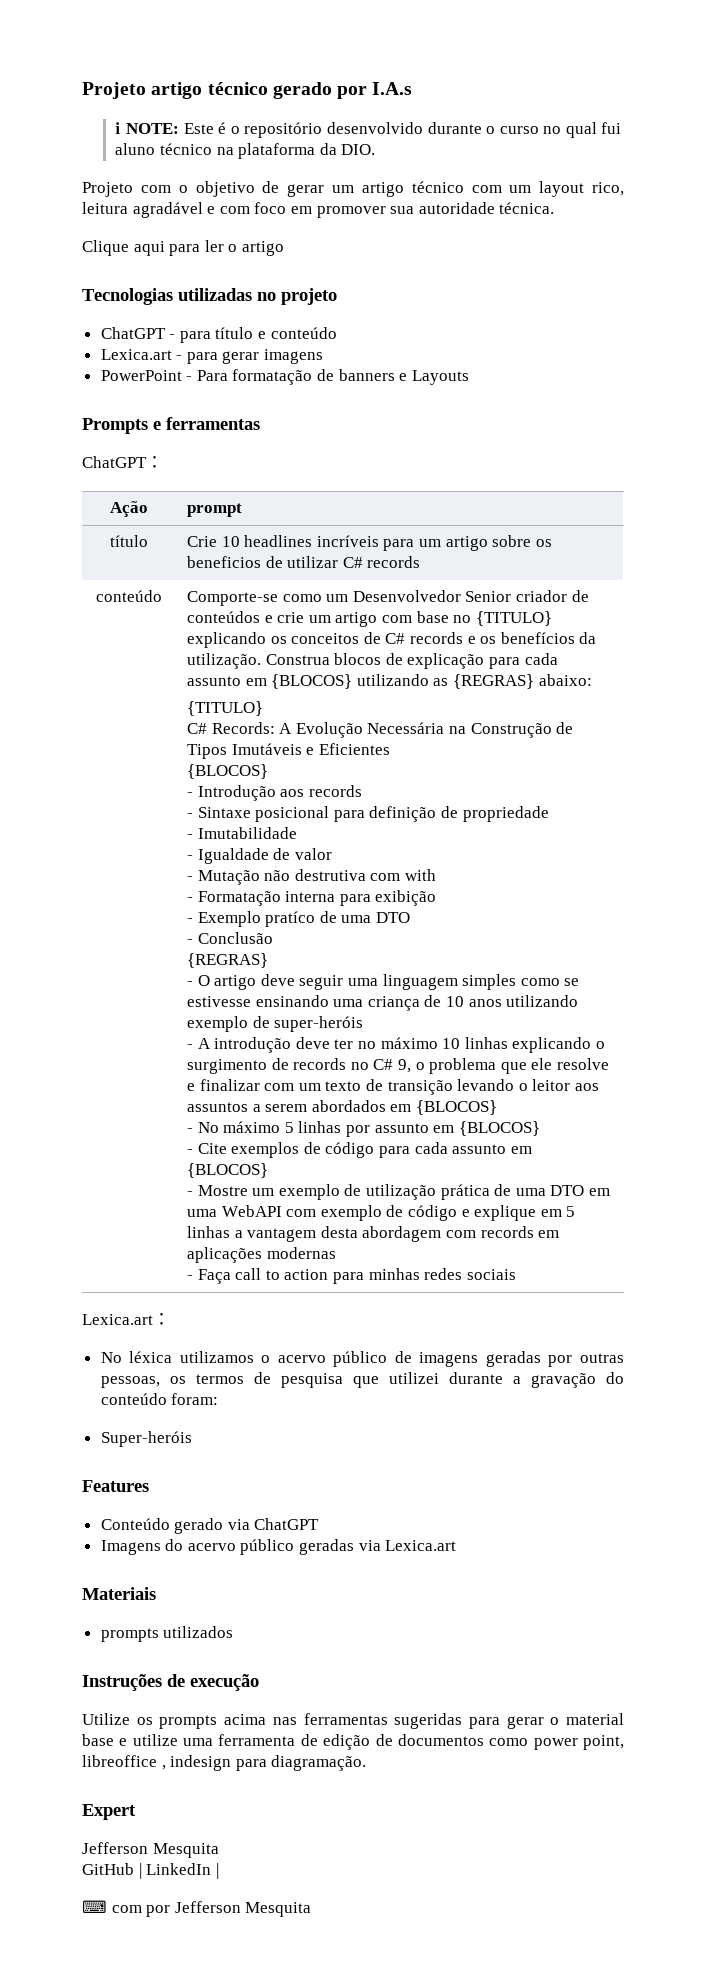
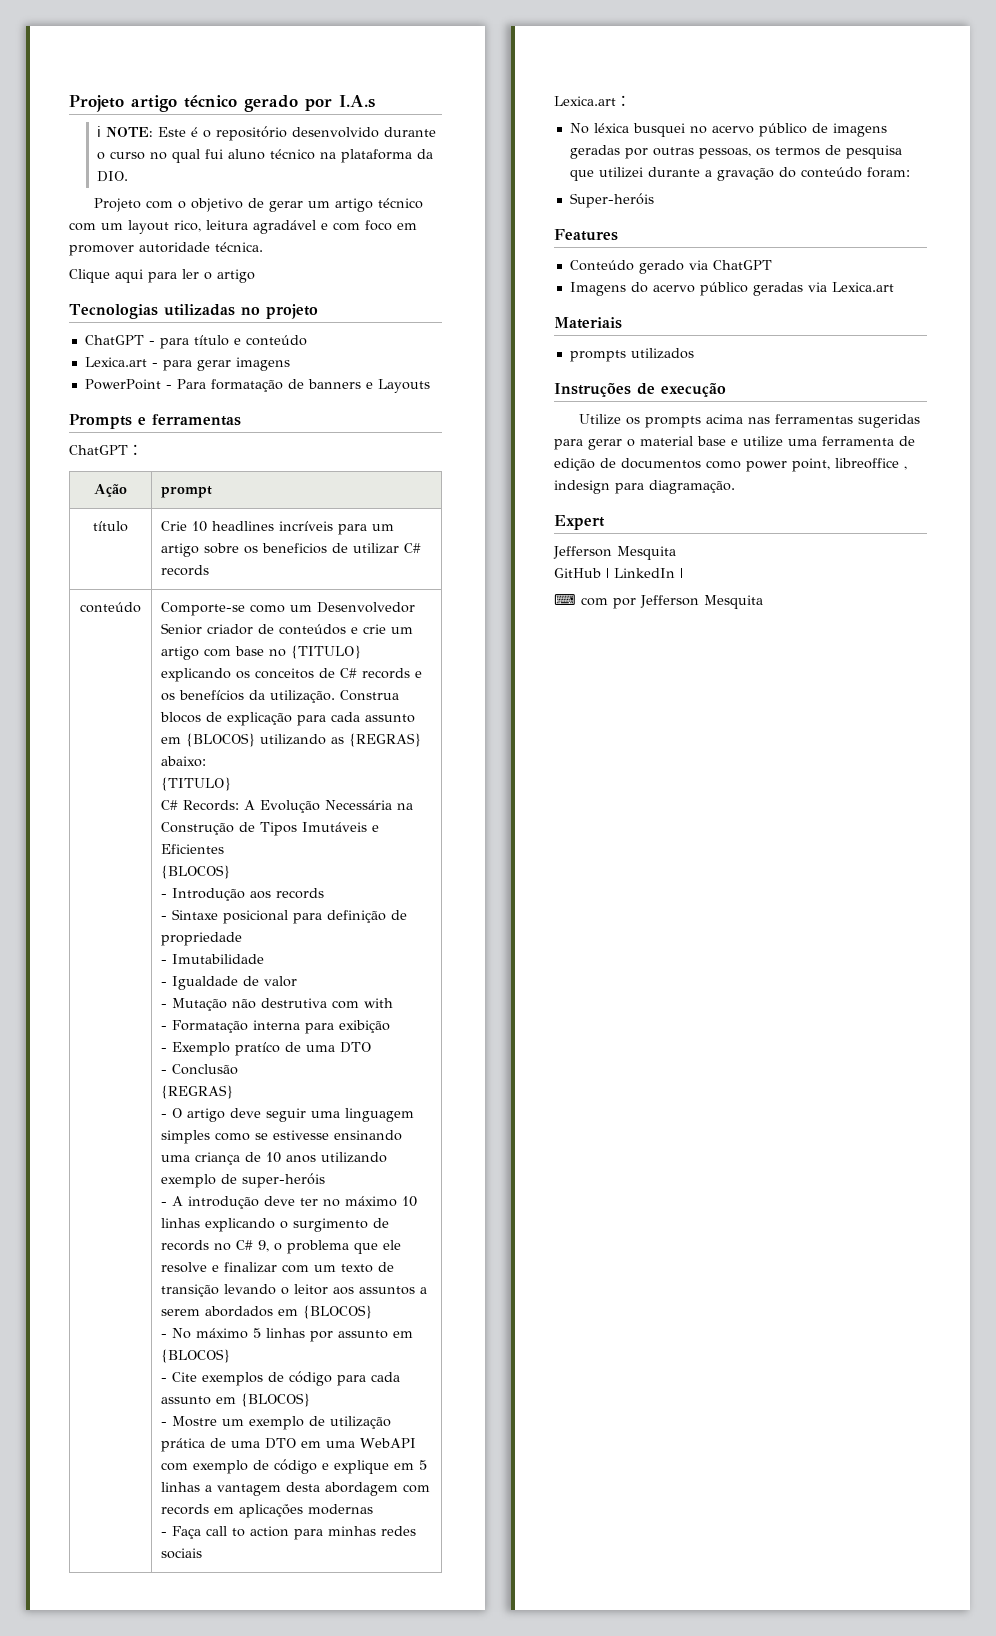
[390,206,415,214] sua -> (134, 250) none
[179,1351,271,1363] utilizamos o -> [632,123,707,137] busquei no

